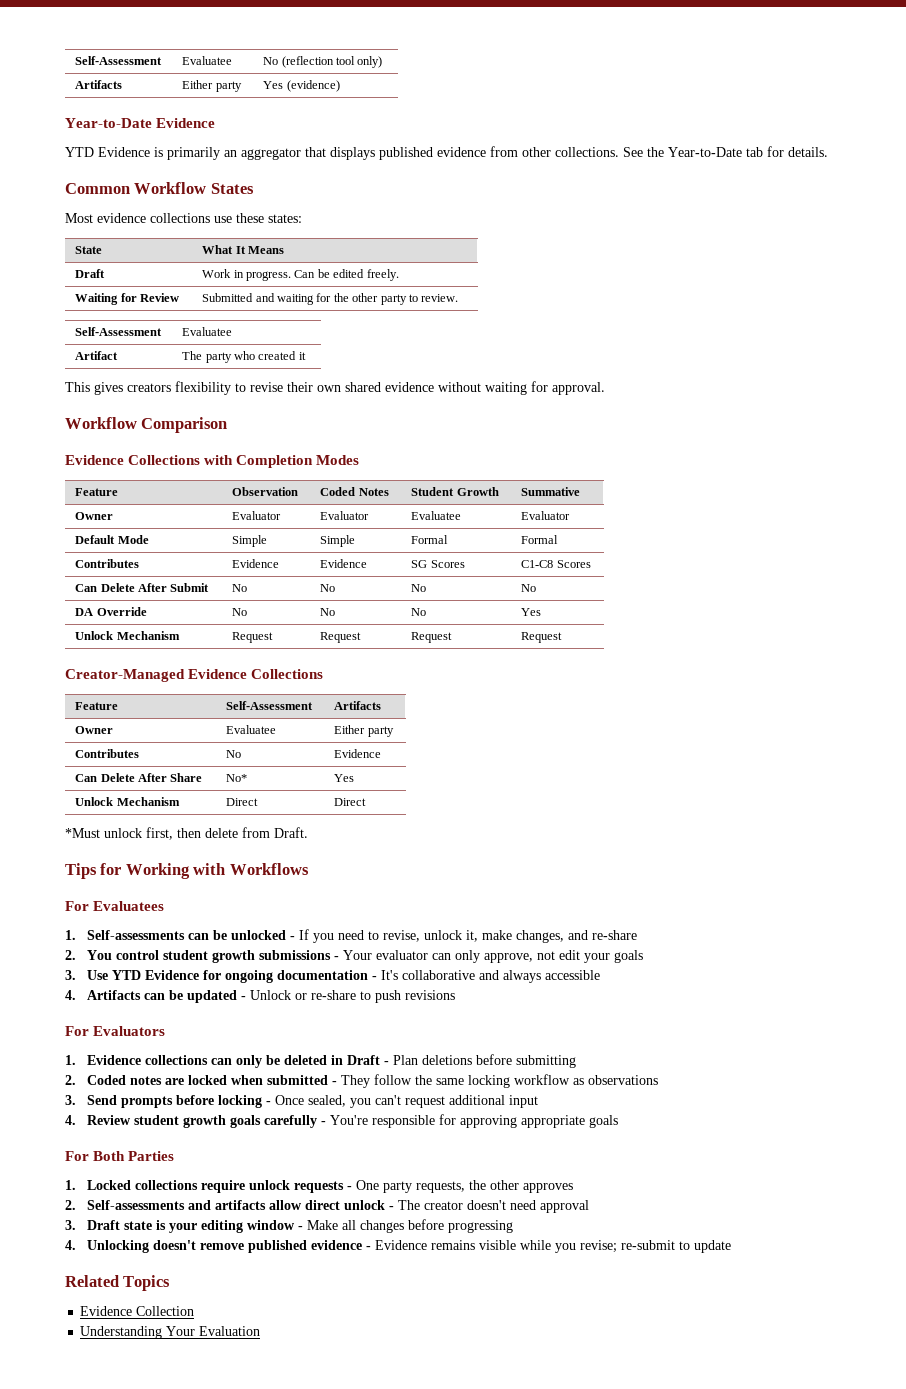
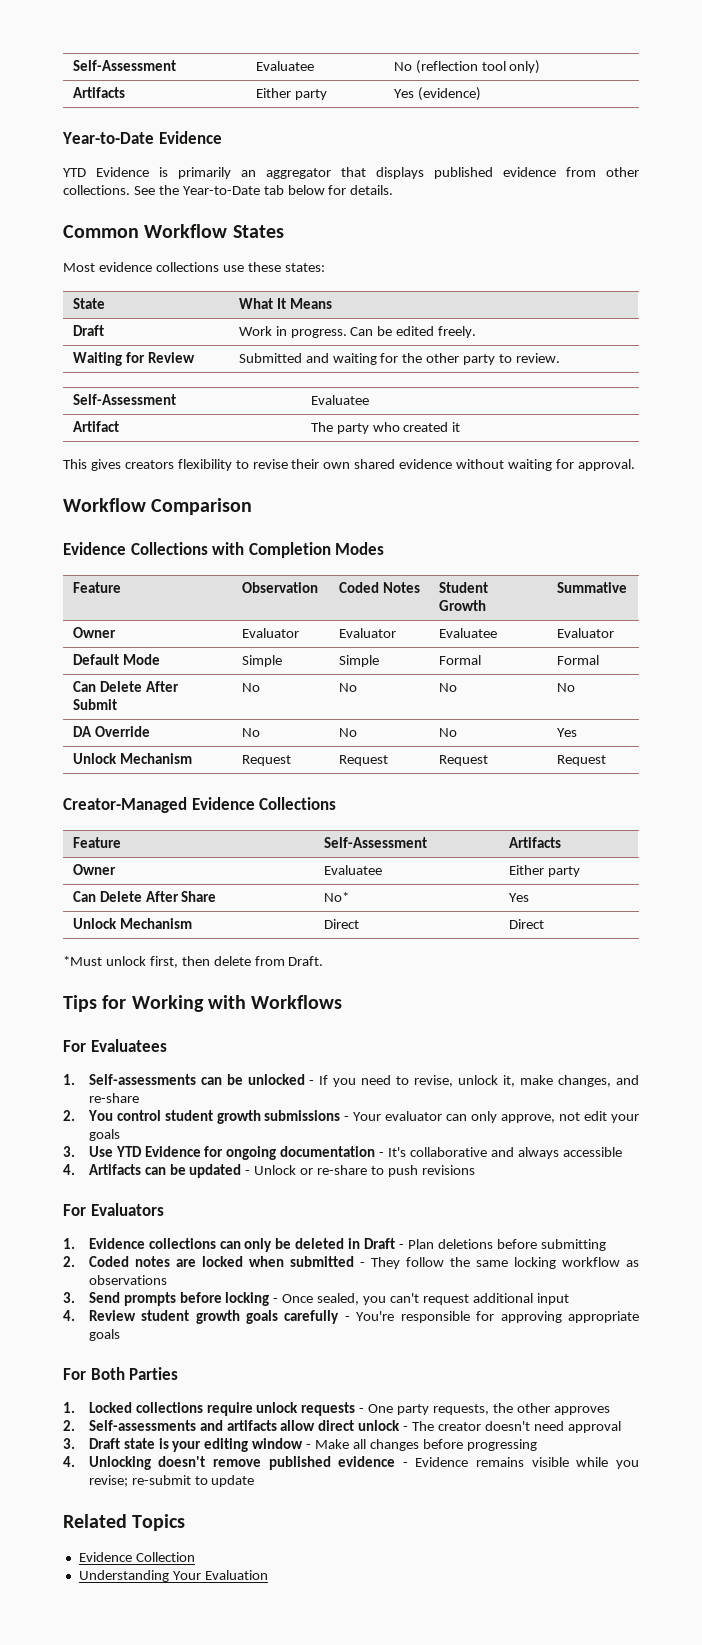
(763, 152) none -> [287,185,325,195] below
[75,559,140,568] [232,559,280,568] [320,559,368,568] [411,560,465,568] [521,560,591,568] // Contributes | Evidence | Evidence | SG Scores | C1-C8 Scores -> (599, 660) none
[75,749,140,758] [226,750,242,758] [334,749,382,758] // Contributes | No | Evidence -> (580, 871) none

